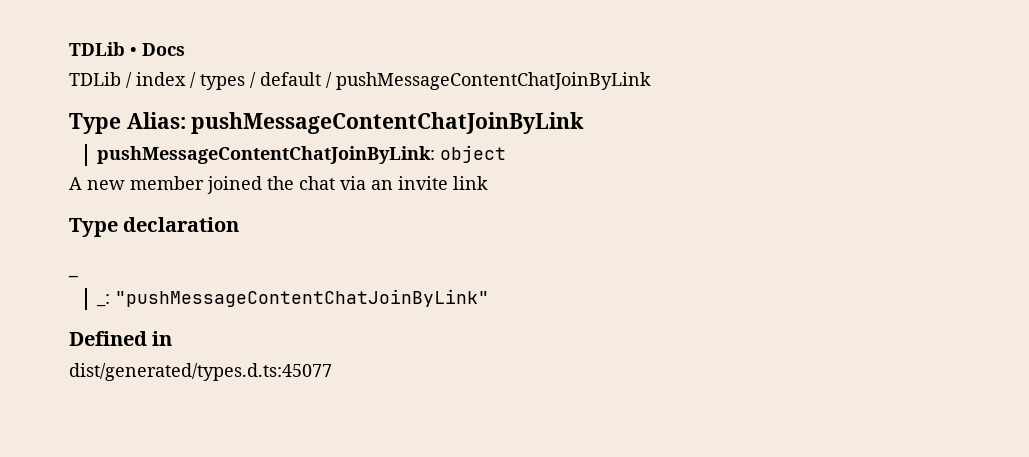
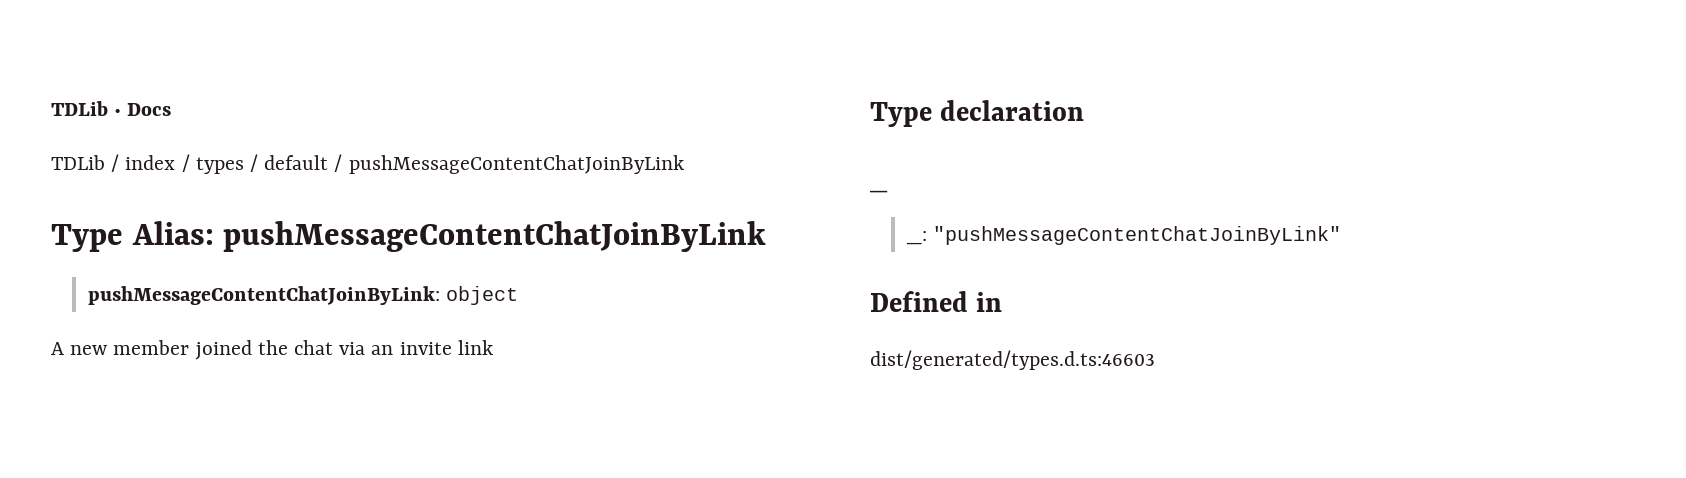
[69,363,332,381] dist/generated/types.d.ts:45077 -> [870,350,1155,370] dist/generated/types.d.ts:46603

